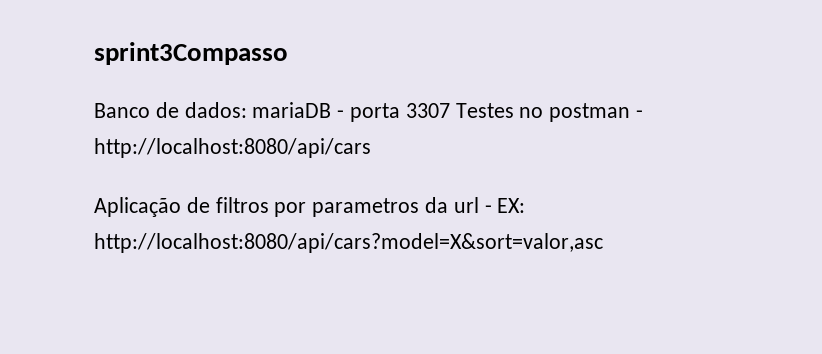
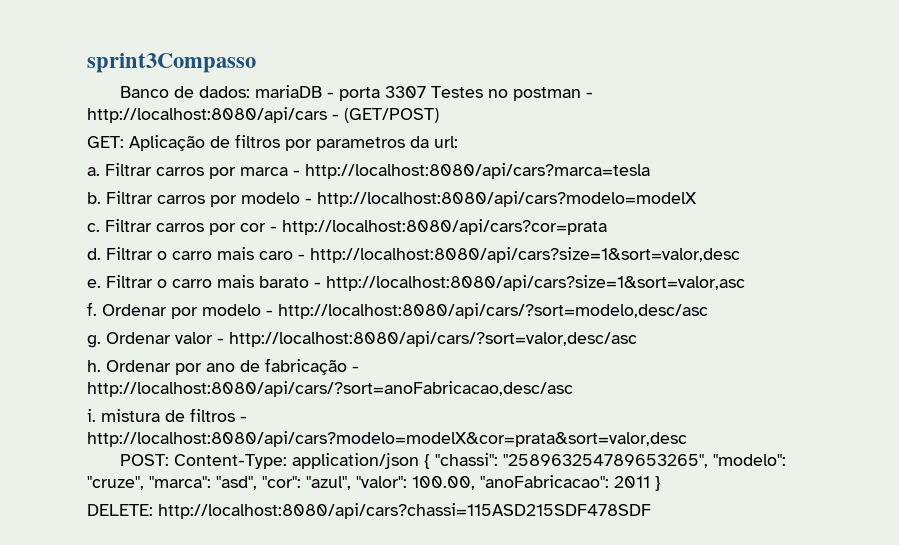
(371, 148) // -> [332,108,439,123] [87,136,124,148] - (GET/POST) // GET:
[453,197,526,213] [94,233,603,253] url - EX: http://localhost:8080/api/cars?model=X&sort=valor,asc -> [434,136,458,148] [87,163,650,179] [87,191,697,207] [87,219,607,235] [87,247,740,263] [87,275,745,291] [87,302,708,319] [87,331,637,348] [87,358,359,375] [87,381,573,397] [87,408,247,422] [87,431,687,447] [119,453,786,469] [87,475,661,491] [87,503,651,519] url: // a. Filtrar carros por marca - http://localhost:8080/api/cars?marca=tesla // b. Filtrar carros por modelo - http://localhost:8080/api/cars?modelo=modelX // c. Filtrar carros por cor - http://localhost:8080/api/cars?cor=prata // d. Filtrar o carro mais caro - http://localhost:8080/api/cars?size=1&sort=valor,desc // e. Filtrar o carro mais barato - http://localhost:8080/api/cars?size=1&sort=valor,asc // f. Ordenar por modelo - http://localhost:8080/api/cars/?sort=modelo,desc/asc // g. Ordenar valor - http://localhost:8080/api/cars/?sort=valor,desc/asc // h. Ordenar por ano de fabricação - http://localhost:8080/api/cars/?sort=anoFabricacao,desc/asc // i. mistura de filtros - http://localhost:8080/api/cars?modelo=modelX&cor=prata&sort=valor,desc // POST: Content-Type: application/json { "chassi": "258963254789653265", "modelo": "cruze", "marca": "asd", "cor": "azul", "valor": 100.00, "anoFabricacao": 2011 } // DELETE: http://localhost:8080/api/cars?chassi=115ASD215SDF478SDF

